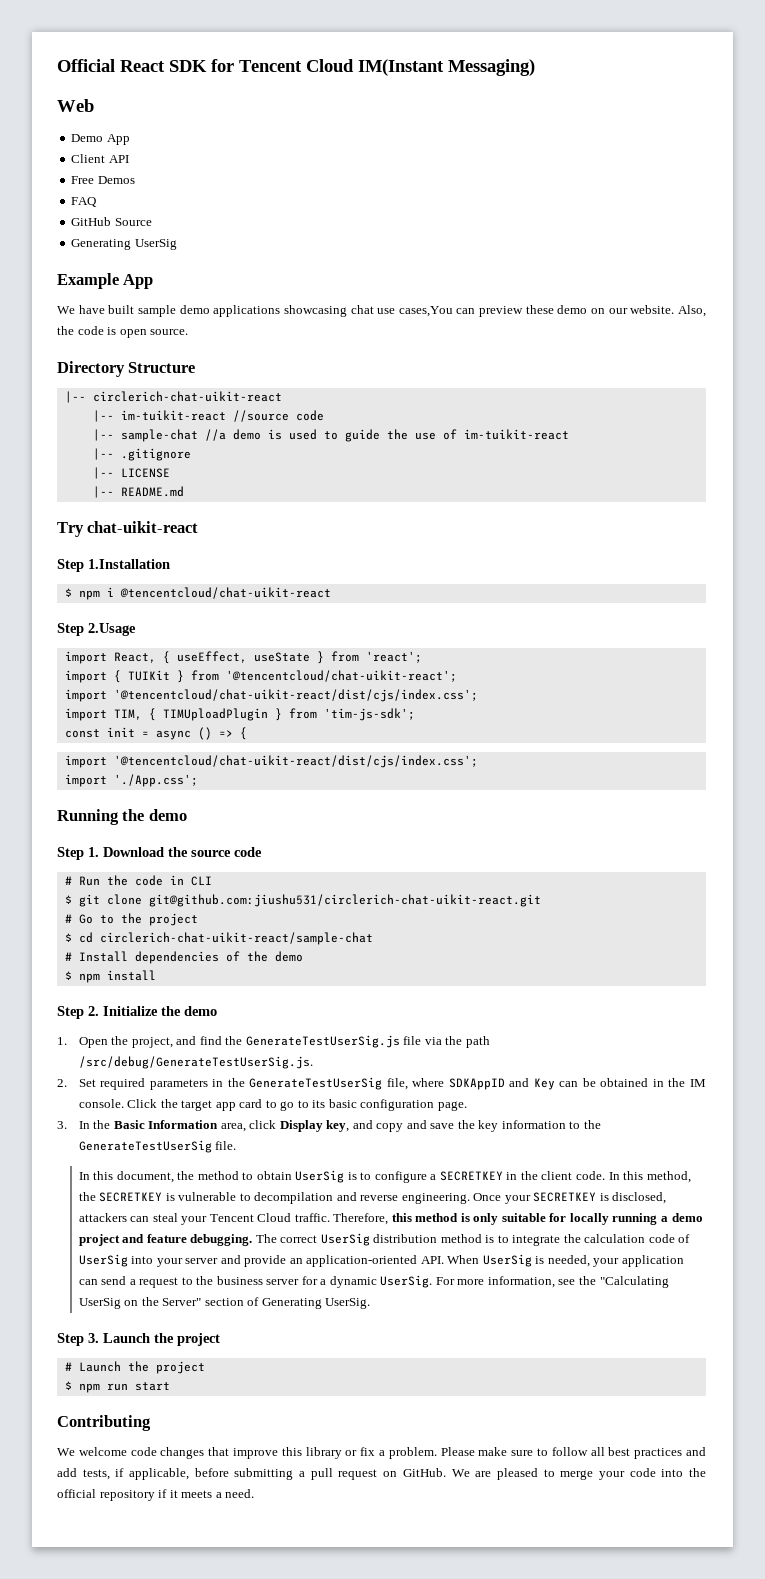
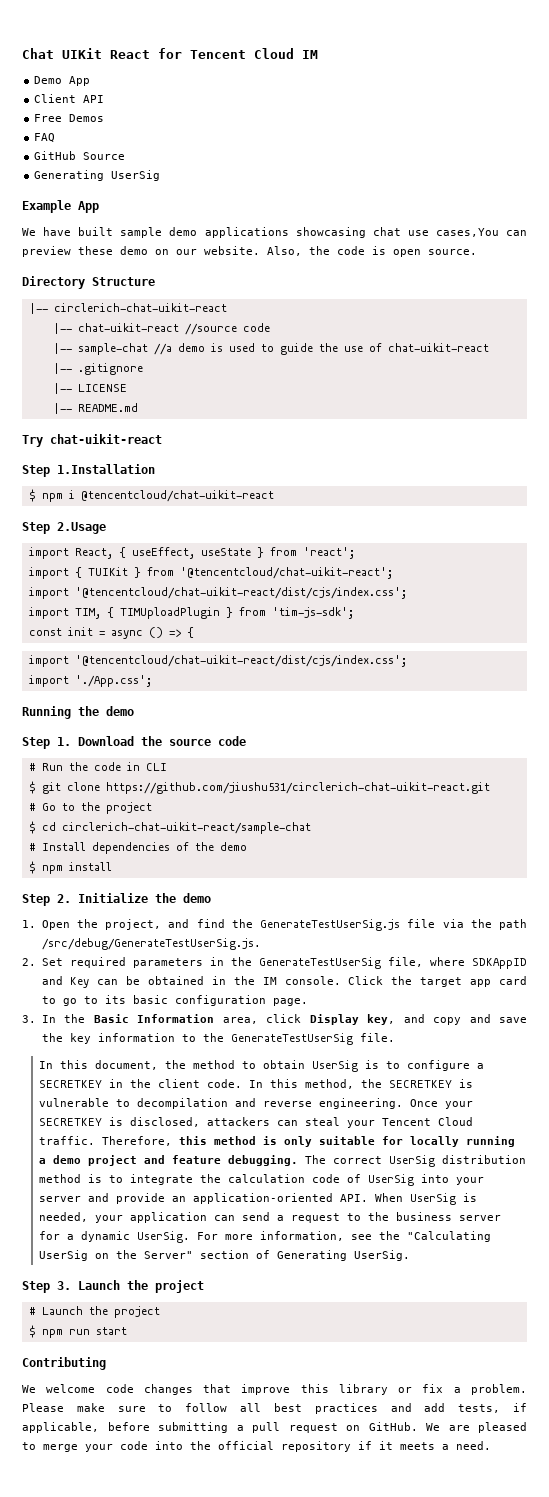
[57,59,535,76] [57,99,94,112] Official React SDK for Tencent Cloud IM(Instant Messaging) // Web -> [22,48,318,59] Chat UIKit React for Tencent Cloud IM
[120,410,226,421] im-tuikit-react -> [77,323,179,332] chat-uikit-react
[463,429,569,440] im-tuikit-react -> [387,343,489,352] chat-uikit-react
[148,894,541,907] git@github.com:jiushu531/circlerich-chat-uikit-react.git -> [105,782,490,794] https://github.com/jiushu531/circlerich-chat-uikit-react.git

